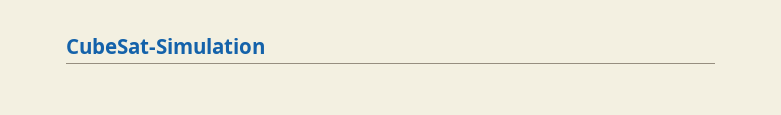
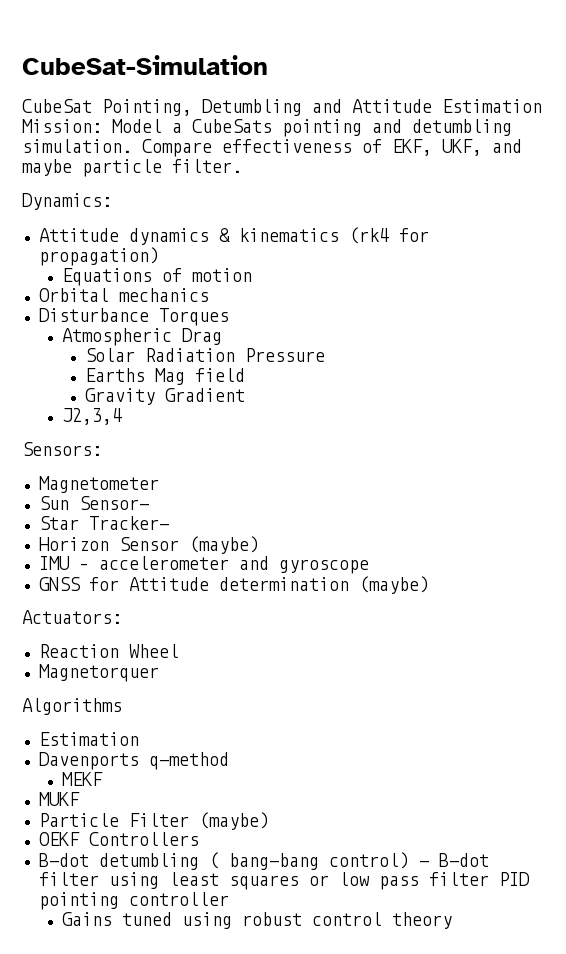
(265, 46) none -> [22,99,542,116] [22,119,512,137] [22,139,522,157] [22,159,242,177] [22,193,112,210] [38,227,429,245] [38,247,159,266] [61,268,252,286] [38,288,209,302] [38,308,229,326] [61,328,222,346] [84,348,325,362] [84,368,245,385] [84,388,245,405] [61,408,122,425] [22,442,102,456] [38,476,159,493] [38,496,149,510] [38,516,169,530] [38,536,259,554] [38,556,369,574] [38,576,429,594] [22,610,122,624] [38,644,179,658] [38,664,159,682] [22,698,122,715] [38,732,139,746] [38,752,229,770] [61,772,103,786] [38,792,80,806] [38,812,269,830] [38,832,199,846] [38,852,489,870] [38,872,530,890] [38,892,229,910] [61,912,452,929] // CubeSat Pointing, Detumbling and Attitude Estimation Mission: Model a CubeSats pointing and detumbling simulation. Compare effectiveness of EKF, UKF, and maybe particle filter. // Dynamics: // Attitude dynamics & kinematics (rk4 for propagation) // Equations of motion // Orbital mechanics // Disturbance Torques // Atmospheric Drag // Solar Radiation Pressure // Earths Mag field // Gravity Gradient // J2,3,4 // Sensors: // Magnetometer // Sun Sensor- // Star Tracker- // Horizon Sensor (maybe) // IMU – accelerometer and gyroscope // GNSS for Attitude determination (maybe) // Actuators: // Reaction Wheel // Magnetorquer // Algorithms // Estimation // Davenports q-method // MEKF // MUKF // Particle Filter (maybe) // OEKF Controllers // B-dot detumbling ( bang-bang control) - B-dot filter using least squares or low pass filter PID pointing controller // Gains tuned using robust control theory

